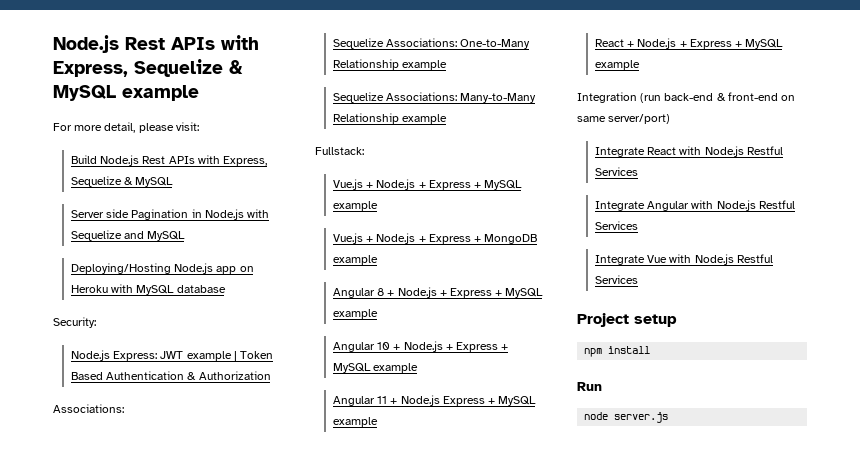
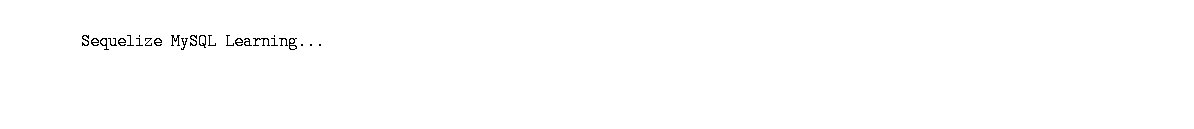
[53,35,259,53] [53,59,243,77] [53,85,199,101] [53,122,199,133] [70,155,267,166] [70,176,174,187] [70,209,269,220] [70,230,186,241] [70,263,254,274] [70,284,226,295] [53,317,96,328] [70,350,273,361] [70,371,271,380] [53,404,124,413] [332,38,531,49] [332,59,448,70] [332,92,537,103] [332,113,448,124] [315,147,364,155] [332,179,523,190] [332,201,378,211] [332,233,538,244] [332,255,378,265] [332,287,544,298] [332,309,378,319] [332,341,509,352] [332,363,419,373] [332,395,537,406] [332,417,378,427] [594,38,784,49] [594,60,640,70] [577,92,796,103] [577,114,671,124] [594,146,783,157] [594,167,638,176] [594,200,795,211] [594,221,638,230] [594,254,773,265] [594,275,638,284] [577,313,677,327] [584,346,651,357] [577,382,602,391] [584,412,669,423] Node.js Rest APIs with Express, Sequelize & MySQL example // For more detail, please visit: // Build Node.js Rest APIs with Express, Sequelize & MySQL // Server side Pagination in Node.js with Sequelize and MySQL // Deploying/Hosting Node.js app on Heroku with MySQL database // Security: // Node.js Express: JWT example | Token Based Authentication & Authorization // Associations: // Sequelize Associations: One-to-Many Relationship example // Sequelize Associations: Many-to-Many Relationship example // Fullstack: // Vue.js + Node.js + Express + MySQL example // Vue.js + Node.js + Express + MongoDB example // Angular 8 + Node.js + Express + MySQL example // Angular 10 + Node.js + Express + MySQL example // Angular 11 + Node.js Express + MySQL example // React + Node.js + Express + MySQL example // Integration (run back-end & front-end on same server/port) // Integrate React with Node.js Restful Services // Integrate Angular with Node.js Restful Services // Integrate Vue with Node.js Restful Services // Project setup // npm install // Run // node server.js -> [81,33,325,50] Sequelize MySQL Learning...

